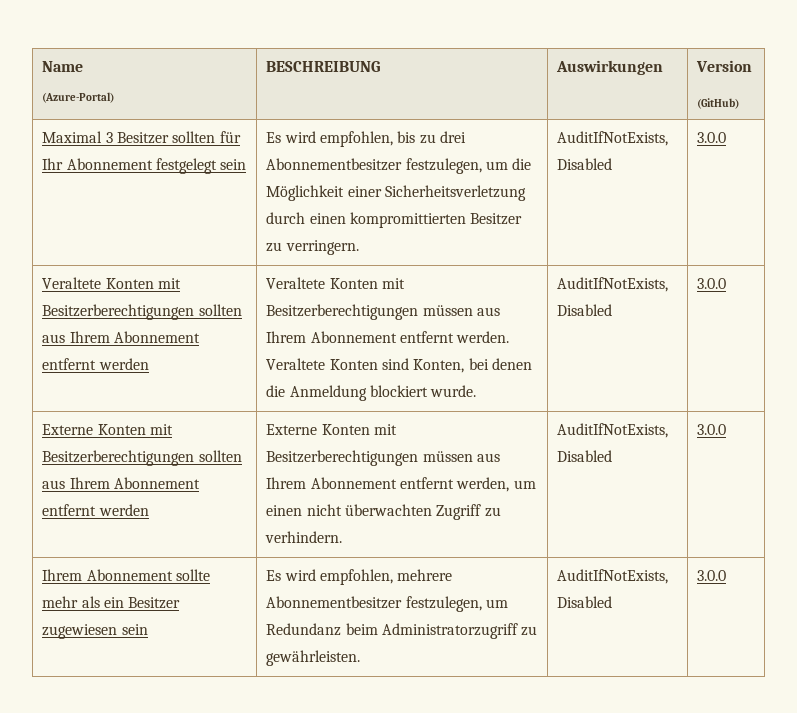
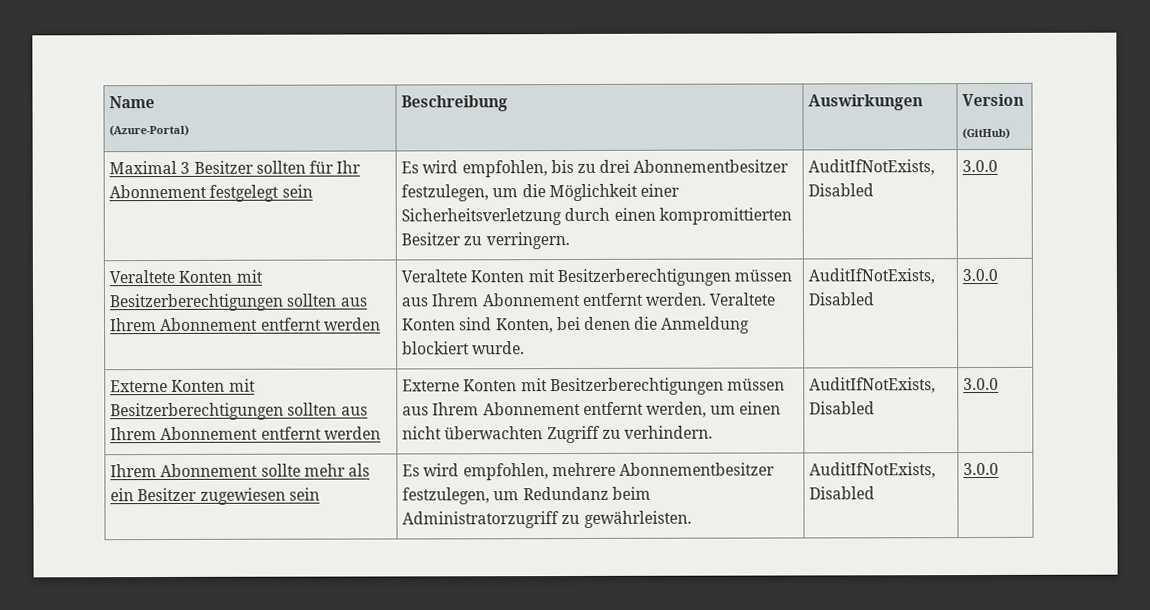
[266,61,381,72] BESCHREIBUNG -> [401,95,509,112] Beschreibung

